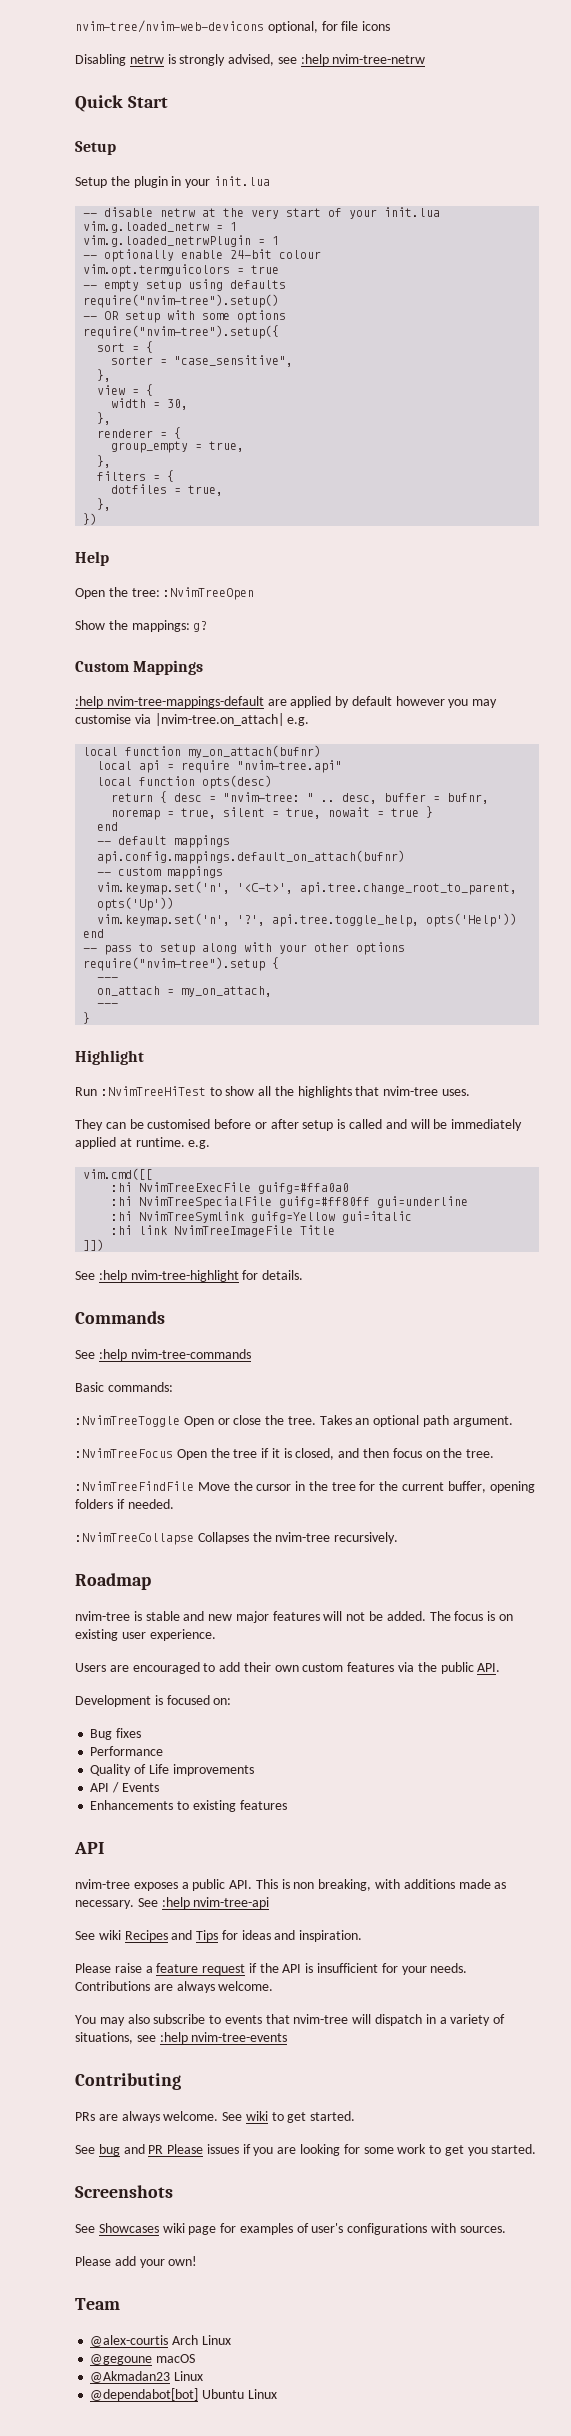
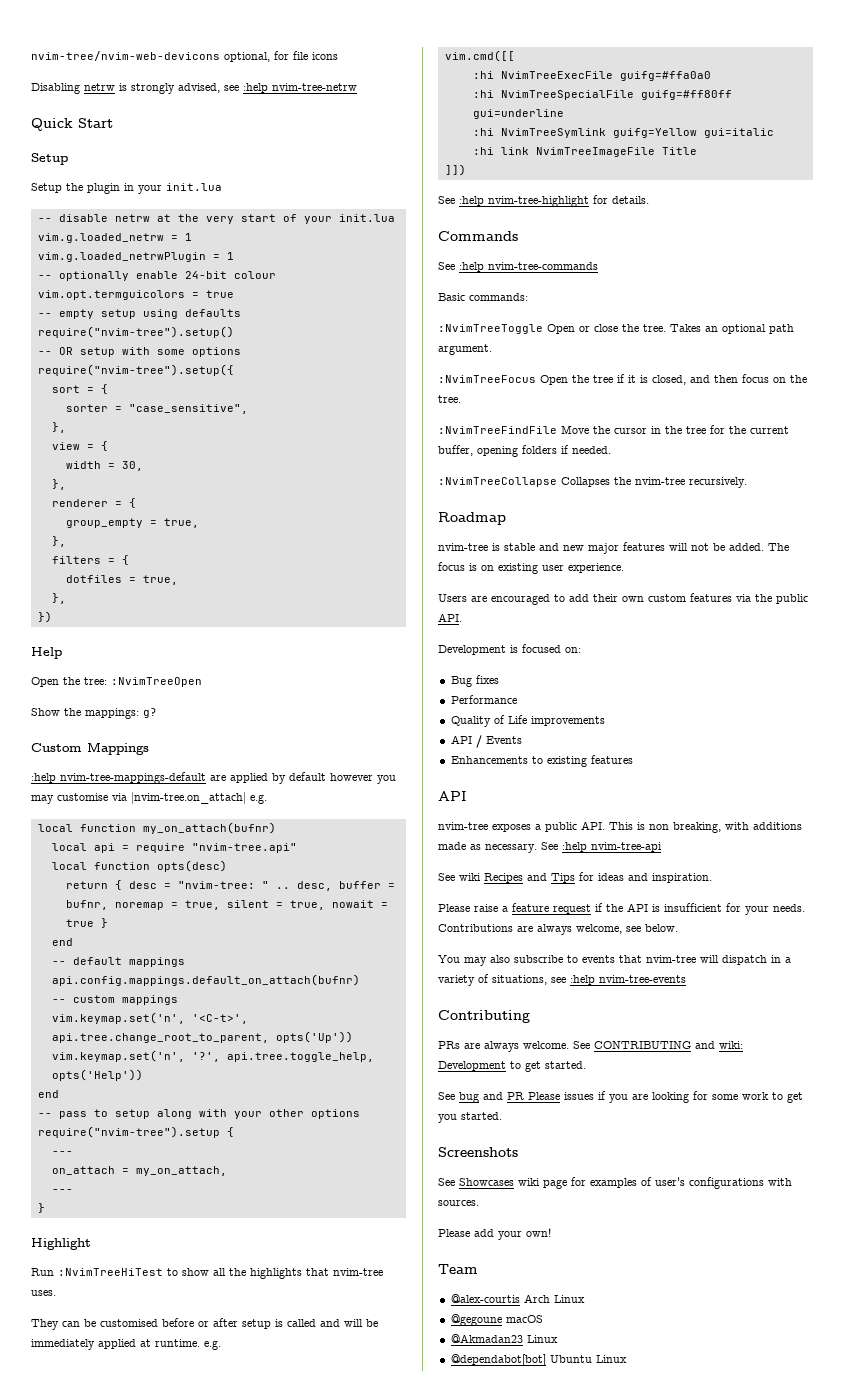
[218,1981,274,1991] welcome. -> [576,924,678,934] welcome, see below.
[245,2111,268,2121] wiki -> [594,1041,743,1049] [438,1061,506,1071] CONTRIBUTING and wiki: Development

